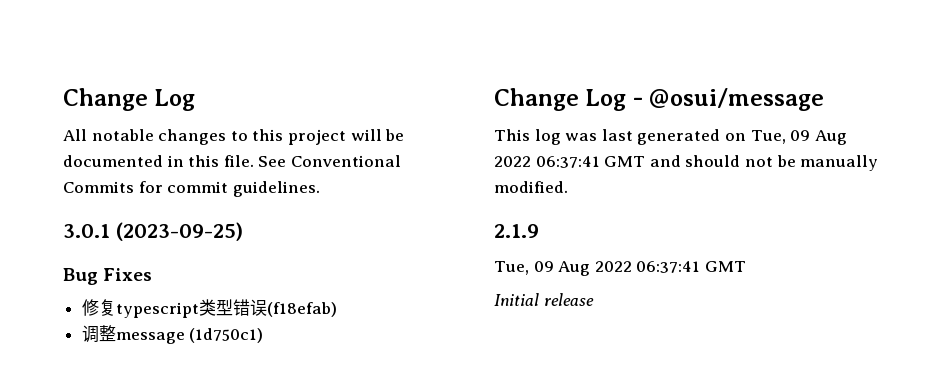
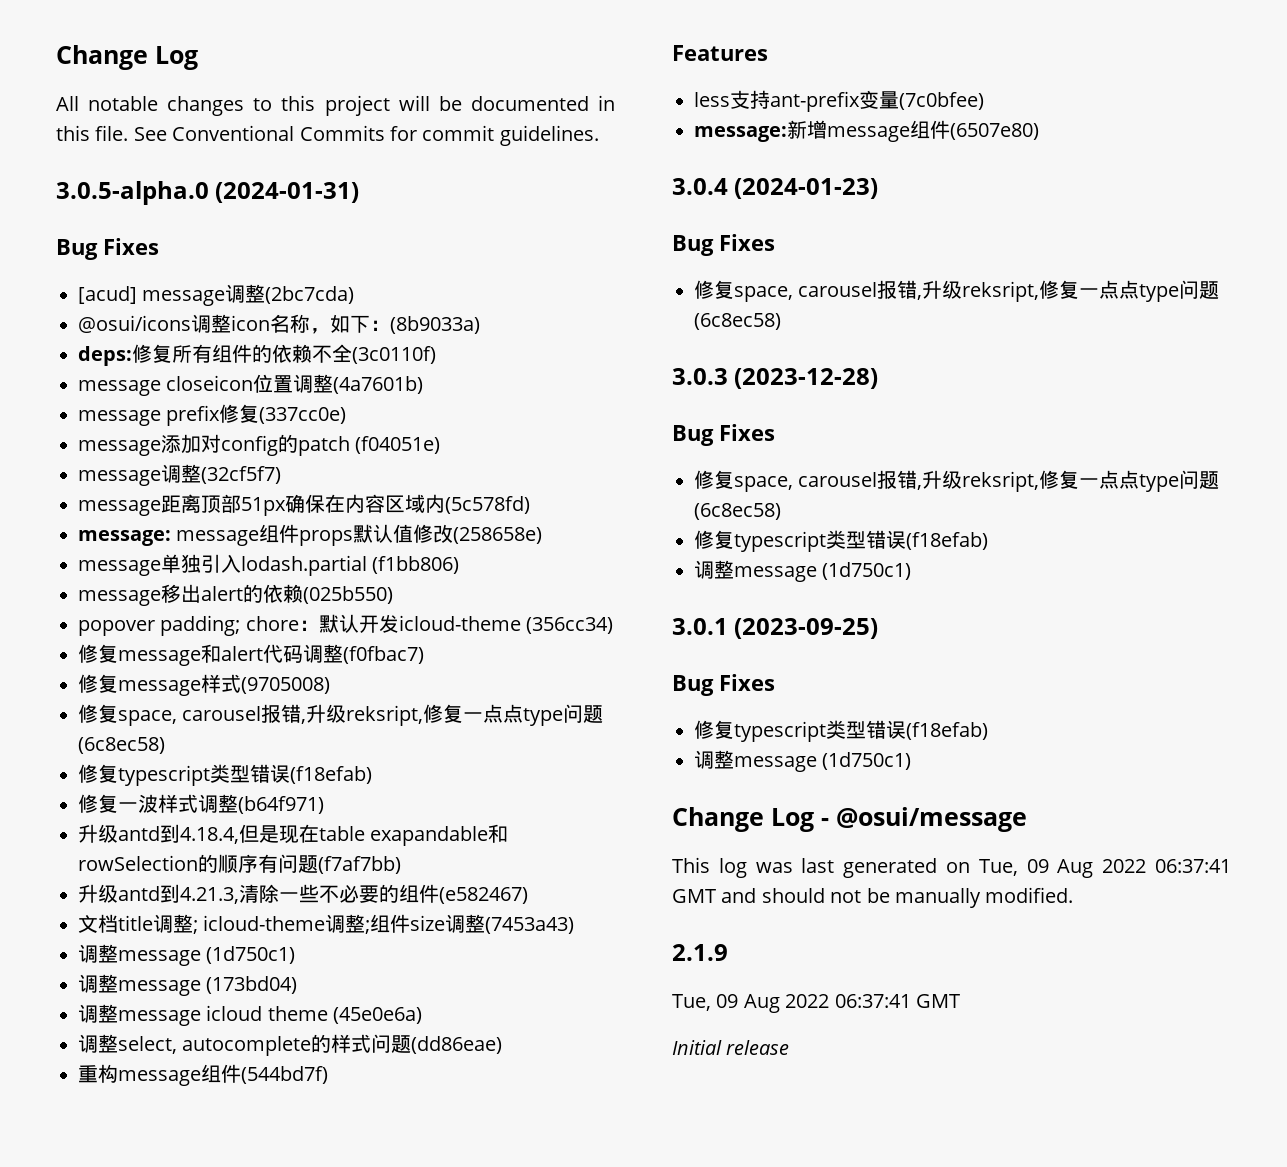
(320, 189) none -> [56,181,360,205] [56,238,159,260] [78,284,355,306] [78,314,480,334] [78,344,436,366] [78,374,424,396] [78,404,347,426] [78,434,441,456] [78,464,281,486] [78,494,530,516] [78,524,543,546] [78,554,460,576] [78,584,393,606] [78,614,614,636] [78,644,424,666] [78,674,330,696] [78,704,604,726] [78,737,165,754] [78,764,372,786] [78,794,324,814] [78,824,509,846] [78,854,401,874] [78,884,528,904] [78,914,575,934] [78,944,296,966] [78,974,298,996] [78,1004,423,1026] [78,1034,503,1056] [78,1064,328,1086] [672,45,768,61] [694,90,984,112] [694,120,1039,142] [672,178,879,199] [672,234,775,256] [694,280,1220,302] [694,313,781,330] [672,368,879,389] [672,424,775,446] [694,470,1220,492] [694,503,781,520] [694,530,988,552] [694,560,912,582] // 3.0.5-alpha.0 (2024-01-31) // Bug Fixes // [acud] message调整(2bc7cda) // @osui/icons调整icon名称，如下：(8b9033a) // deps:修复所有组件的依赖不全(3c0110f) // message closeicon位置调整(4a7601b) // message prefix修复(337cc0e) // message添加对config的patch (f04051e) // message调整(32cf5f7) // message距离顶部51px确保在内容区域内(5c578fd) // message: message组件props默认值修改(258658e) // message单独引入lodash.partial (f1bb806) // message移出alert的依赖(025b550) // popover padding; chore：默认开发icloud-theme (356cc34) // 修复message和alert代码调整(f0fbac7) // 修复message样式(9705008) // 修复space, carousel报错,升级reksript,修复一点点type问题(6c8ec58) // 修复typescript类型错误(f18efab) // 修复一波样式调整(b64f971) // 升级antd到4.18.4,但是现在table exapandable和rowSelection的顺序有问题(f7af7bb) // 升级antd到4.21.3,清除一些不必要的组件(e582467) // 文档title调整; icloud-theme调整;组件size调整(7453a43) // 调整message (1d750c1) // 调整message (173bd04) // 调整message icloud theme (45e0e6a) // 调整select, autocomplete的样式问题(dd86eae) // 重构message组件(544bd7f) // Features // less支持ant-prefix变量(7c0bfee) // message:新增message组件(6507e80) // 3.0.4 (2024-01-23) // Bug Fixes // 修复space, carousel报错,升级reksript,修复一点点type问题(6c8ec58) // 3.0.3 (2023-12-28) // Bug Fixes // 修复space, carousel报错,升级reksript,修复一点点type问题(6c8ec58) // 修复typescript类型错误(f18efab) // 调整message (1d750c1)

